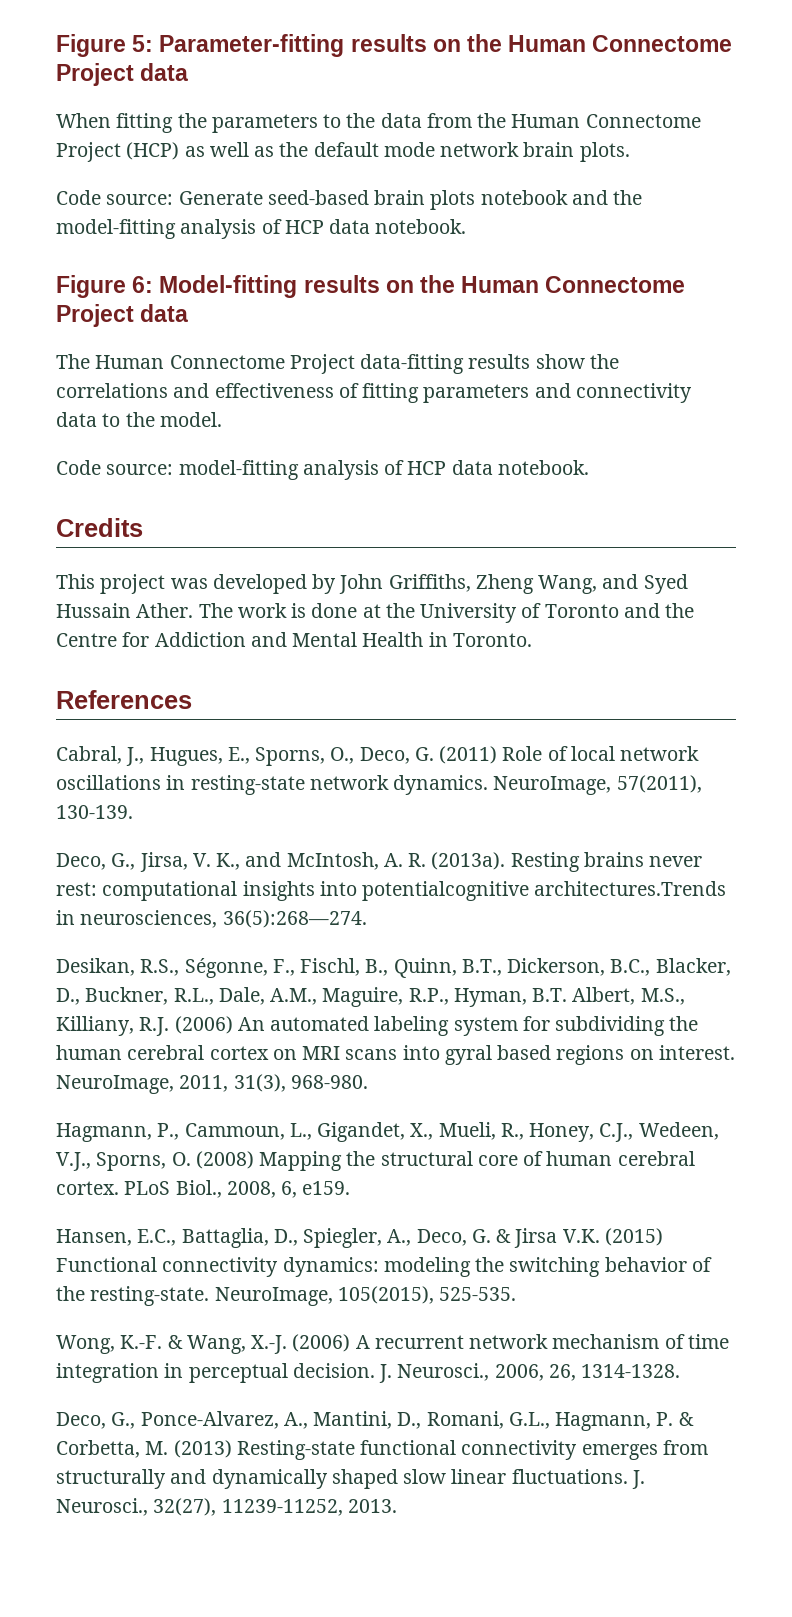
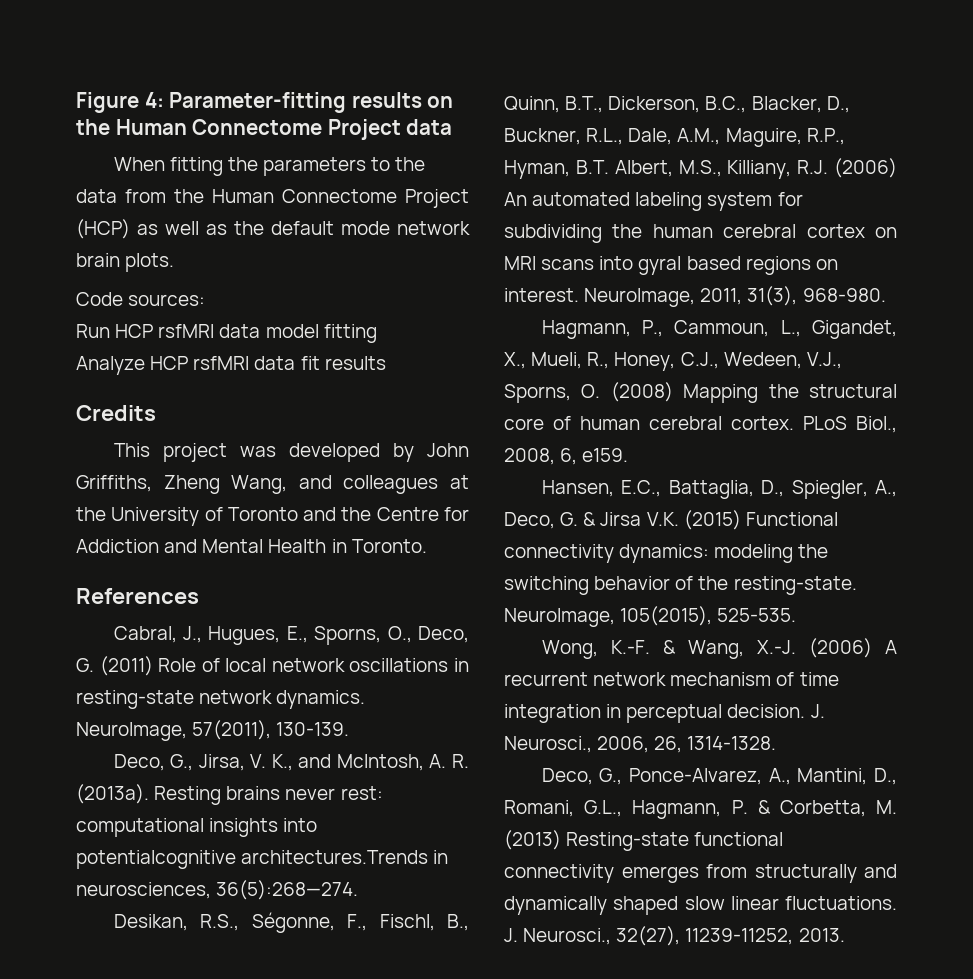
[56,34,154,57] Figure 5: -> [76,92,164,113] Figure 4:
[106,190,643,210] [56,219,467,239] [56,275,686,298] [56,304,189,327] [56,354,619,374] [56,383,692,403] [56,412,222,427] [56,460,589,480] source: Generate seed-based brain plots notebook and the model-fitting analysis of HCP data notebook. // Figure 6: Model-fitting results on the Human Connectome Project data // The Human Connectome Project data-fitting results show the correlations and effectiveness of fitting parameters and connectivity data to the model. // Code source: model-fitting analysis of HCP data notebook. -> [128,294,206,306] [76,324,377,343] [76,356,386,375] sources: // Run HCP rsfMRI data model fitting // Analyze HCP rsfMRI data fit results
[643,574,688,594] [56,603,358,618] Syed Hussain Ather. The work is done -> [343,475,439,494] colleagues

